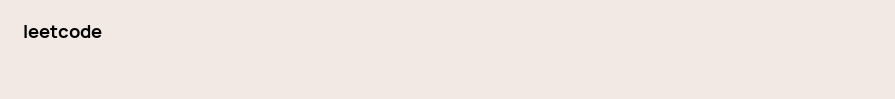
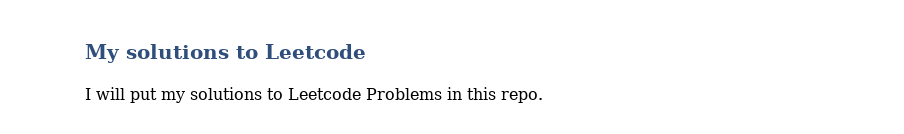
[23,25,102,38] leetcode -> [85,44,366,63] [85,87,543,103] My solutions to Leetcode // I will put my solutions to Leetcode Problems in this repo.

